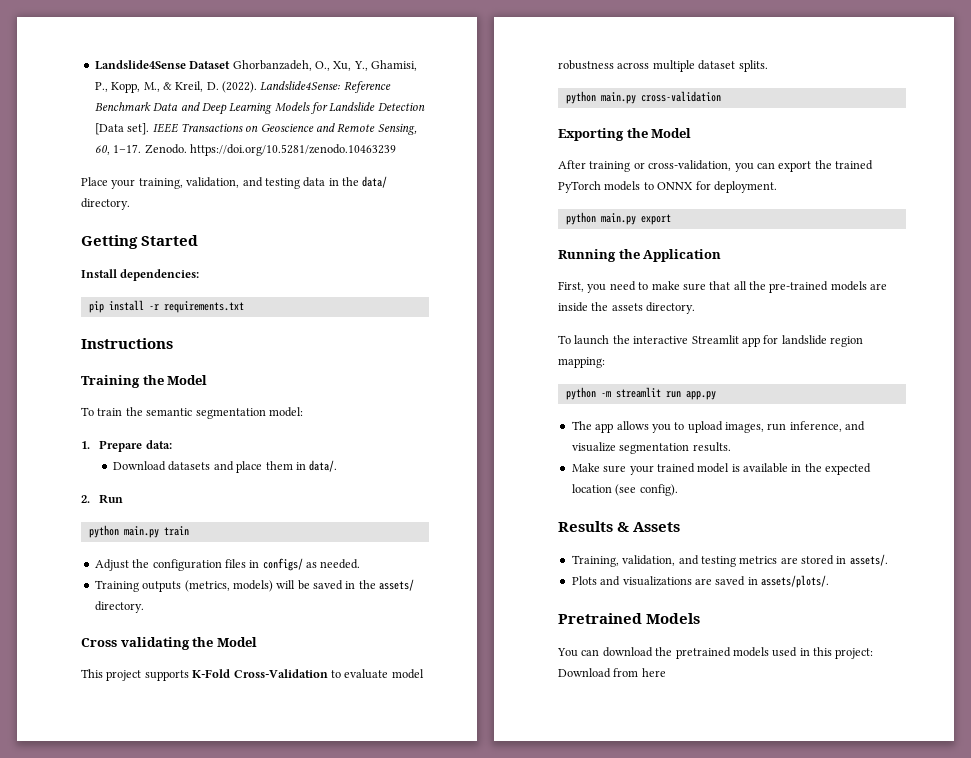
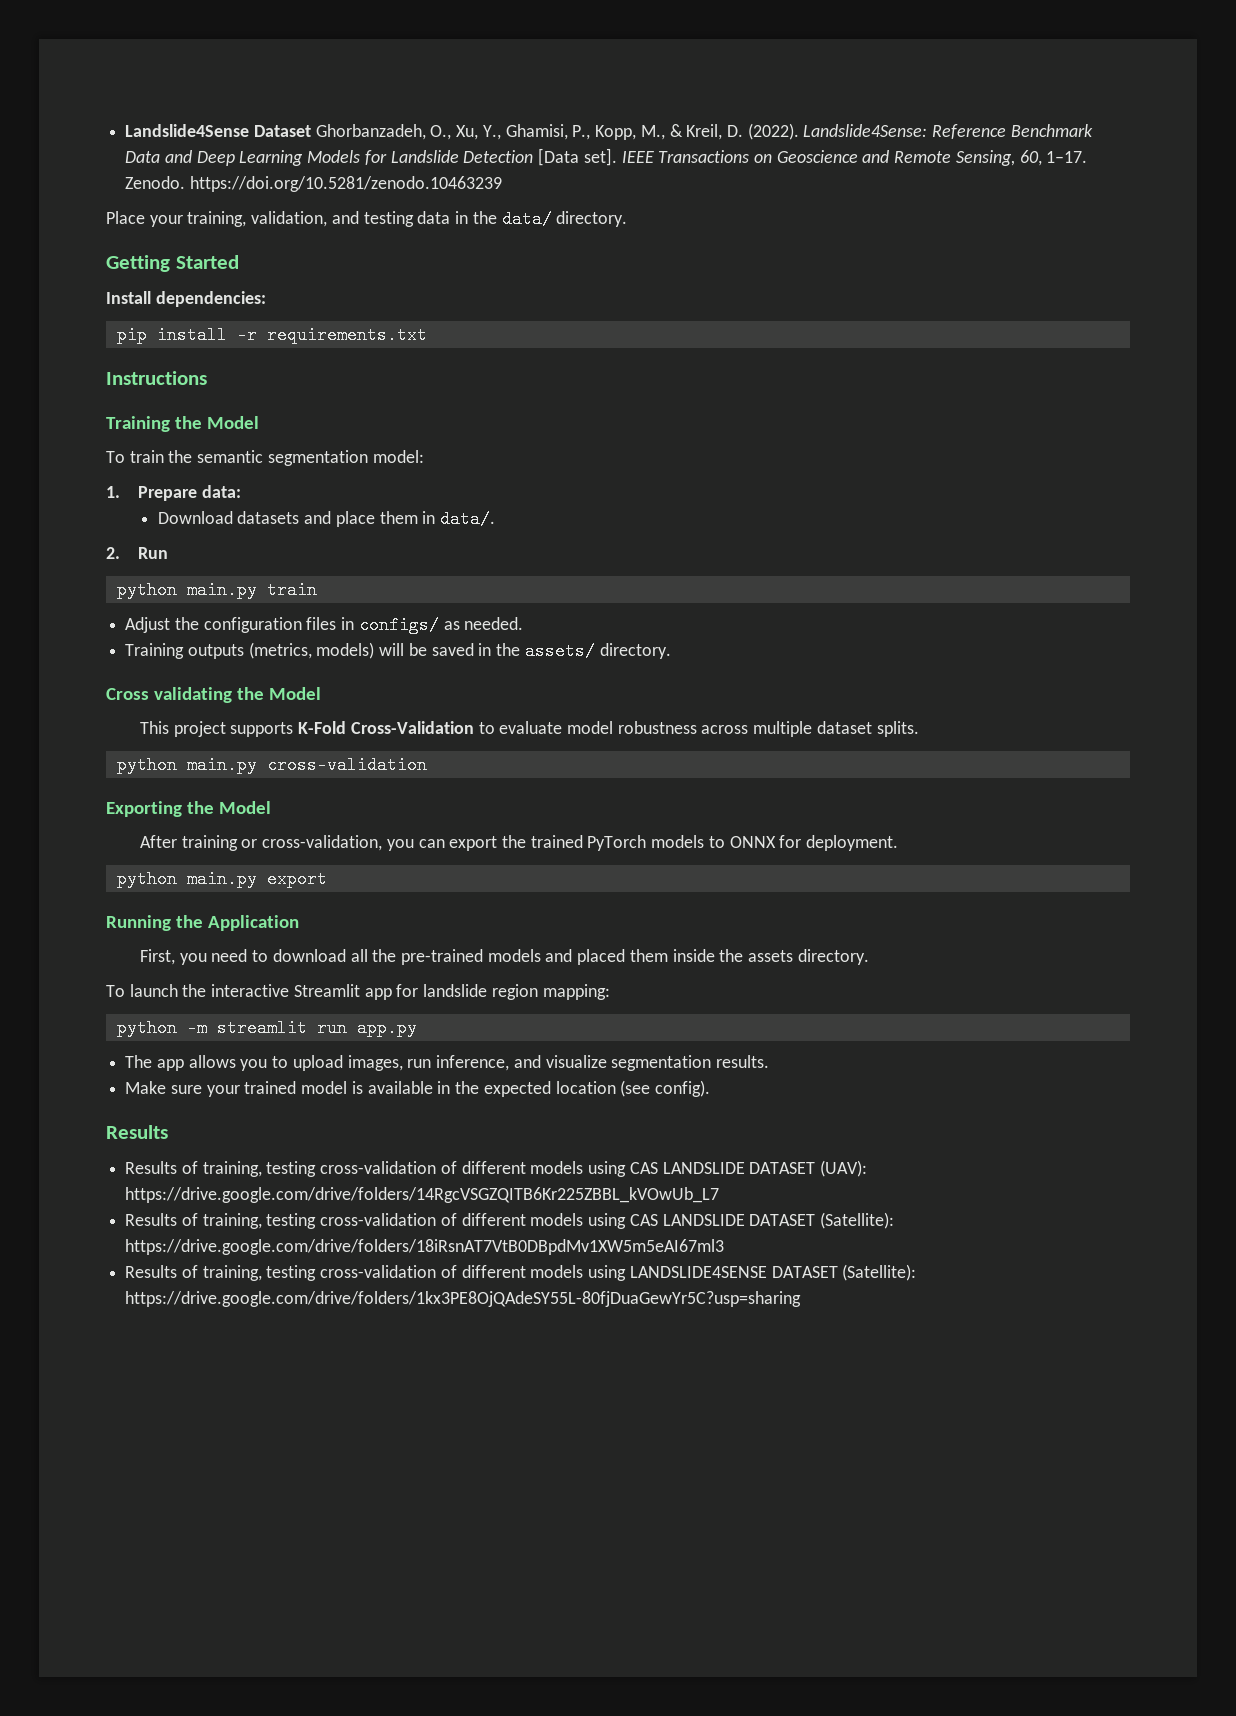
[651,281,731,291] make sure that -> [272,949,346,962] download
[870,283,888,290] are -> [545,949,668,965] and placed them
[617,522,681,532] [571,554,888,567] [571,575,829,588] [558,613,701,624] [557,647,874,659] [558,668,666,678] & Assets // Training, validation, and testing metrics are stored in assets/. // Plots and visualizations are saved in assets/plots/. // Pretrained Models // You can download the pretrained models used in this project: Download from here -> [125,1160,867,1177] [125,1187,720,1203] [125,1212,894,1229] [125,1239,725,1255] [125,1264,917,1281] [125,1291,802,1307] // Results of training, testing cross-validation of different models using CAS LANDSLIDE DATASET (UAV): https://drive.google.com/drive/folders/14RgcVSGZQITB6Kr225ZBBL_kVOwUb_L7 // Results of training, testing cross-validation of different models using CAS LANDSLIDE DATASET (Satellite): https://drive.google.com/drive/folders/18iRsnAT7VtB0DBpdMv1XW5m5eAI67ml3 // Results of training, testing cross-validation of different models using LANDSLIDE4SENSE DATASET (Satellite): https://drive.google.com/drive/folders/1kx3PE8OjQAdeSY55L-80fjDuaGewYr5C?usp=sharing

